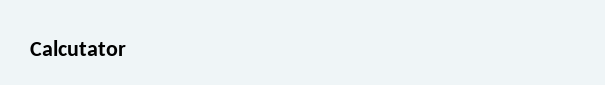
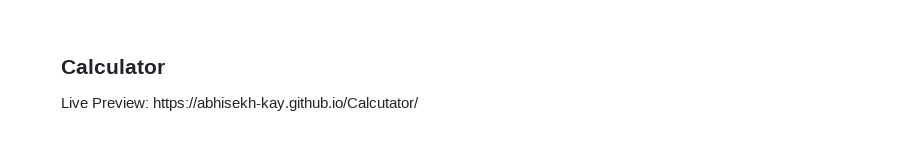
[30,40,126,56] Calcutator -> [61,59,165,74] [61,97,420,111] Calculator // Live Preview: https://abhisekh-kay.github.io/Calcutator/

